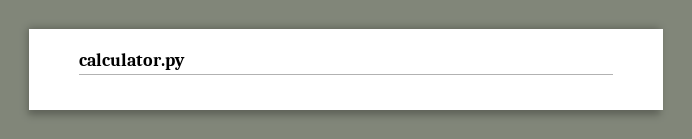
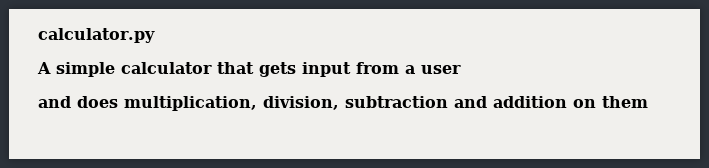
(185, 61) none -> [37,62,461,77] [38,96,648,111] // A simple calculator that gets input from a user // and does multiplication, division, subtraction and addition on them

